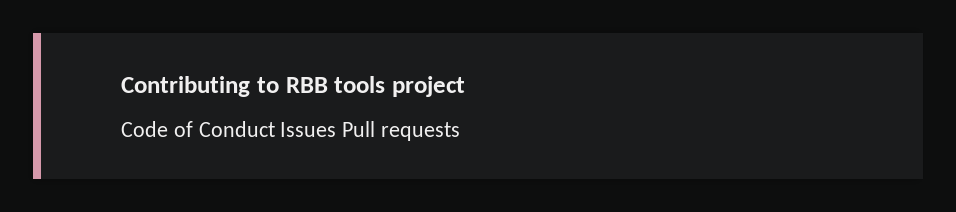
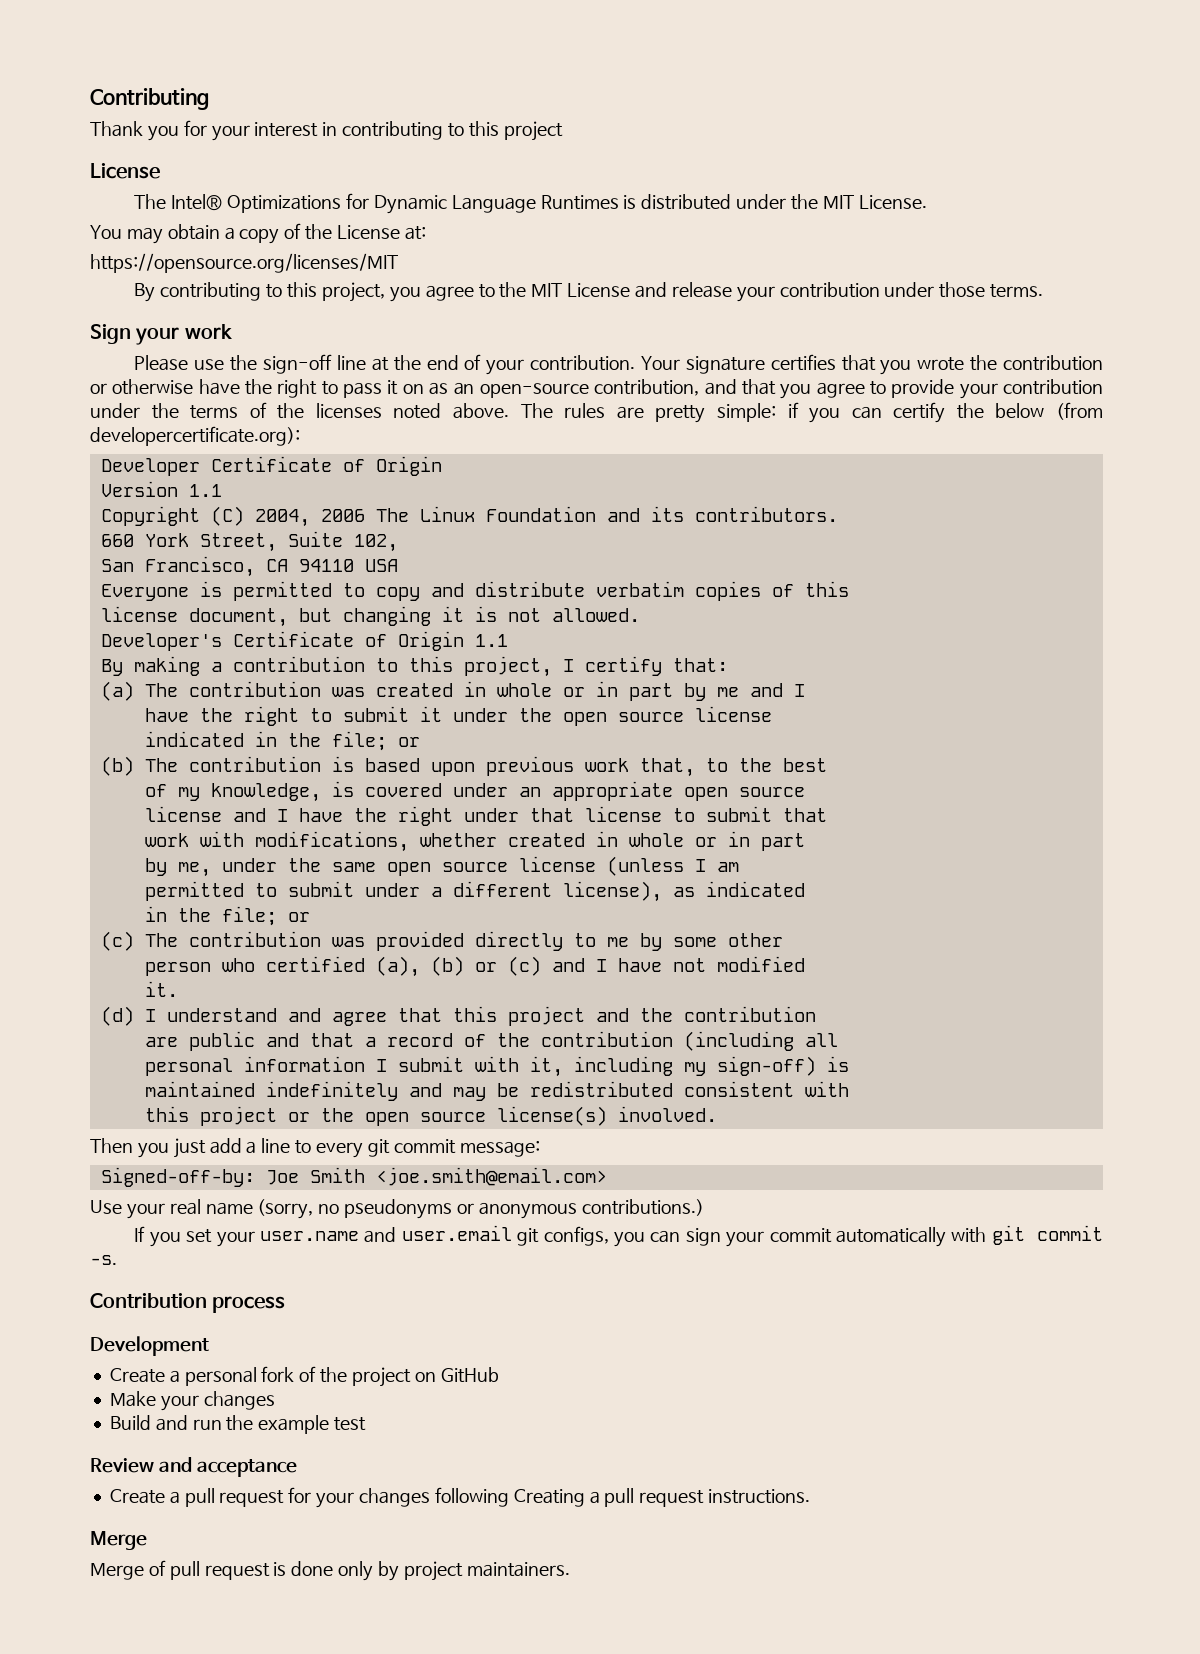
[256,76,465,97] [121,121,461,141] to RBB tools project // Code of Conduct Issues Pull requests -> [90,120,563,141] [90,163,160,179] [134,193,927,214] [90,223,426,244] [90,253,398,273] [134,282,1044,302] [90,324,232,345] [134,354,1103,375] [90,379,1103,399] [90,402,1103,423] [90,426,300,446] [100,456,442,476] [100,481,222,497] [100,506,838,527] [100,531,398,552] [100,556,398,577] [100,581,849,601] [100,606,640,627] [100,631,508,651] [100,656,728,677] [100,681,805,701] [144,706,772,726] [144,731,420,751] [100,756,827,777] [144,781,805,802] [144,806,827,826] [144,831,805,852] [144,856,739,877] [144,881,805,902] [144,906,310,926] [100,931,783,951] [144,956,805,977] [144,981,178,997] [100,1006,816,1026] [144,1031,838,1051] [144,1056,849,1077] [144,1081,849,1101] [144,1106,717,1126] [90,1138,540,1158] [100,1167,607,1187] [90,1199,704,1219] [134,1225,1103,1247] [90,1255,117,1265] [90,1293,286,1313] [90,1336,209,1356] [109,1366,499,1387] [109,1391,275,1411] [109,1415,367,1434] [90,1457,298,1477] [109,1487,811,1508] [90,1531,147,1550] [90,1560,570,1581] // Thank you for your interest in contributing to this project // License // The Intel® Optimizations for Dynamic Language Runtimes is distributed under the MIT License. // You may obtain a copy of the License at: // https://opensource.org/licenses/MIT // By contributing to this project, you agree to the MIT License and release your contribution under those terms. // Sign your work // Please use the sign-off line at the end of your contribution. Your signature certifies that you wrote the contribution or otherwise have the right to pass it on as an open-source contribution, and that you agree to provide your contribution under the terms of the licenses noted above. The rules are pretty simple: if you can certify the below (from developercertificate.org): // Developer Certificate of Origin // Version 1.1 // Copyright (C) 2004, 2006 The Linux Foundation and its contributors. // 660 York Street, Suite 102, // San Francisco, CA 94110 USA // Everyone is permitted to copy and distribute verbatim copies of this // license document, but changing it is not allowed. // Developer's Certificate of Origin 1.1 // By making a contribution to this project, I certify that: // (a) The contribution was created in whole or in part by me and I // have the right to submit it under the open source license // indicated in the file; or // (b) The contribution is based upon previous work that, to the best // of my knowledge, is covered under an appropriate open source // license and I have the right under that license to submit that // work with modifications, whether created in whole or in part // by me, under the same open source license (unless I am // permitted to submit under a different license), as indicated // in the file; or // (c) The contribution was provided directly to me by some other // person who certified (a), (b) or (c) and I have not modified // it. // (d) I understand and agree that this project and the contribution // are public and that a record of the contribution (including all // personal information I submit with it, including my sign-off) is // maintained indefinitely and may be redistributed consistent with // this project or the open source license(s) involved. // Then you just add a line to every git commit message: // Signed-off-by: Joe Smith <joe.smith@email.com> // Use your real name (sorry, no pseudonyms or anonymous contributions.) // If you set your user.name and user.email git configs, you can sign your commit automatically with git commit -s. // Contribution process // Development // Create a personal fork of the project on GitHub // Make your changes // Build and run the example test // Review and acceptance // Create a pull request for your changes following Creating a pull request instructions. // Merge // Merge of pull request is done only by project maintainers.

